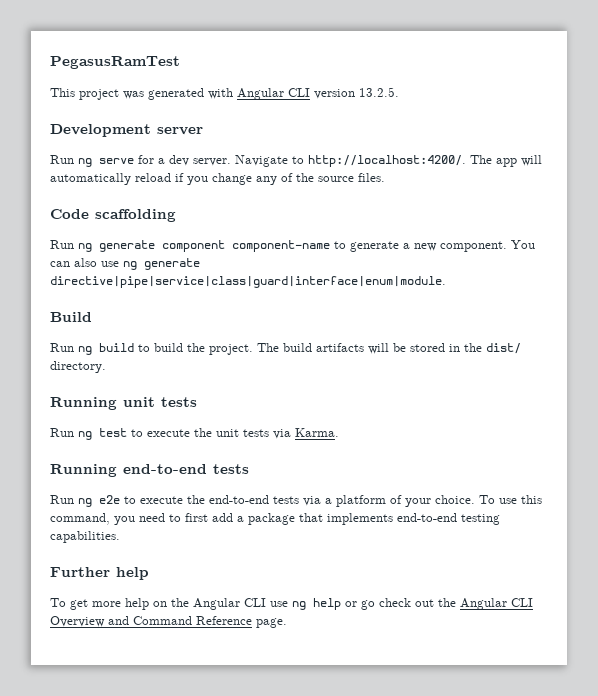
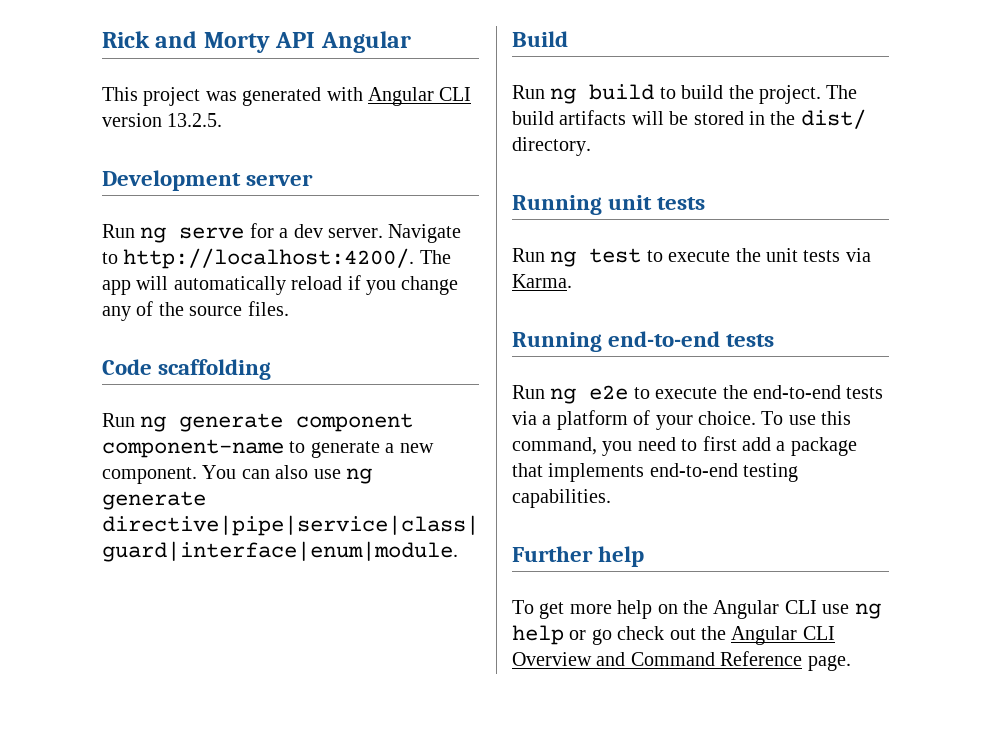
[50,56,180,69] PegasusRamTest -> [102,31,411,53] Rick and Morty API Angular

